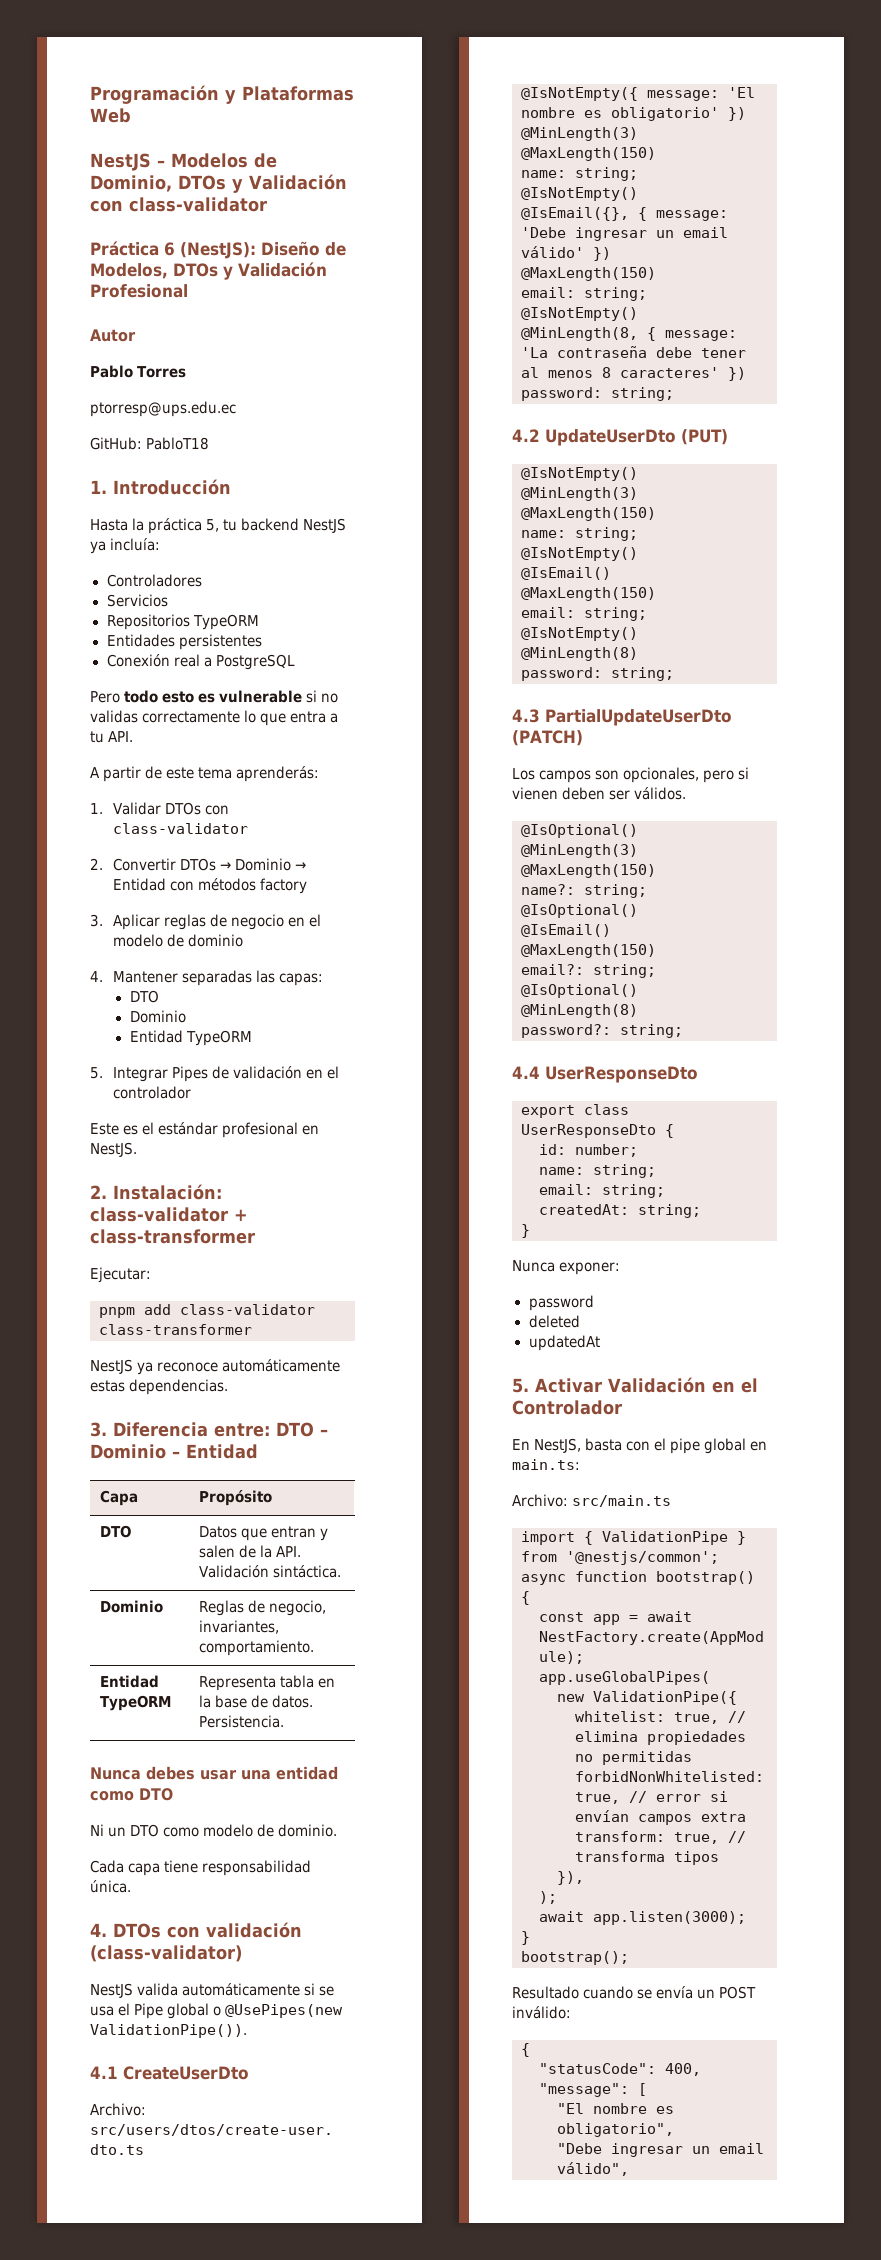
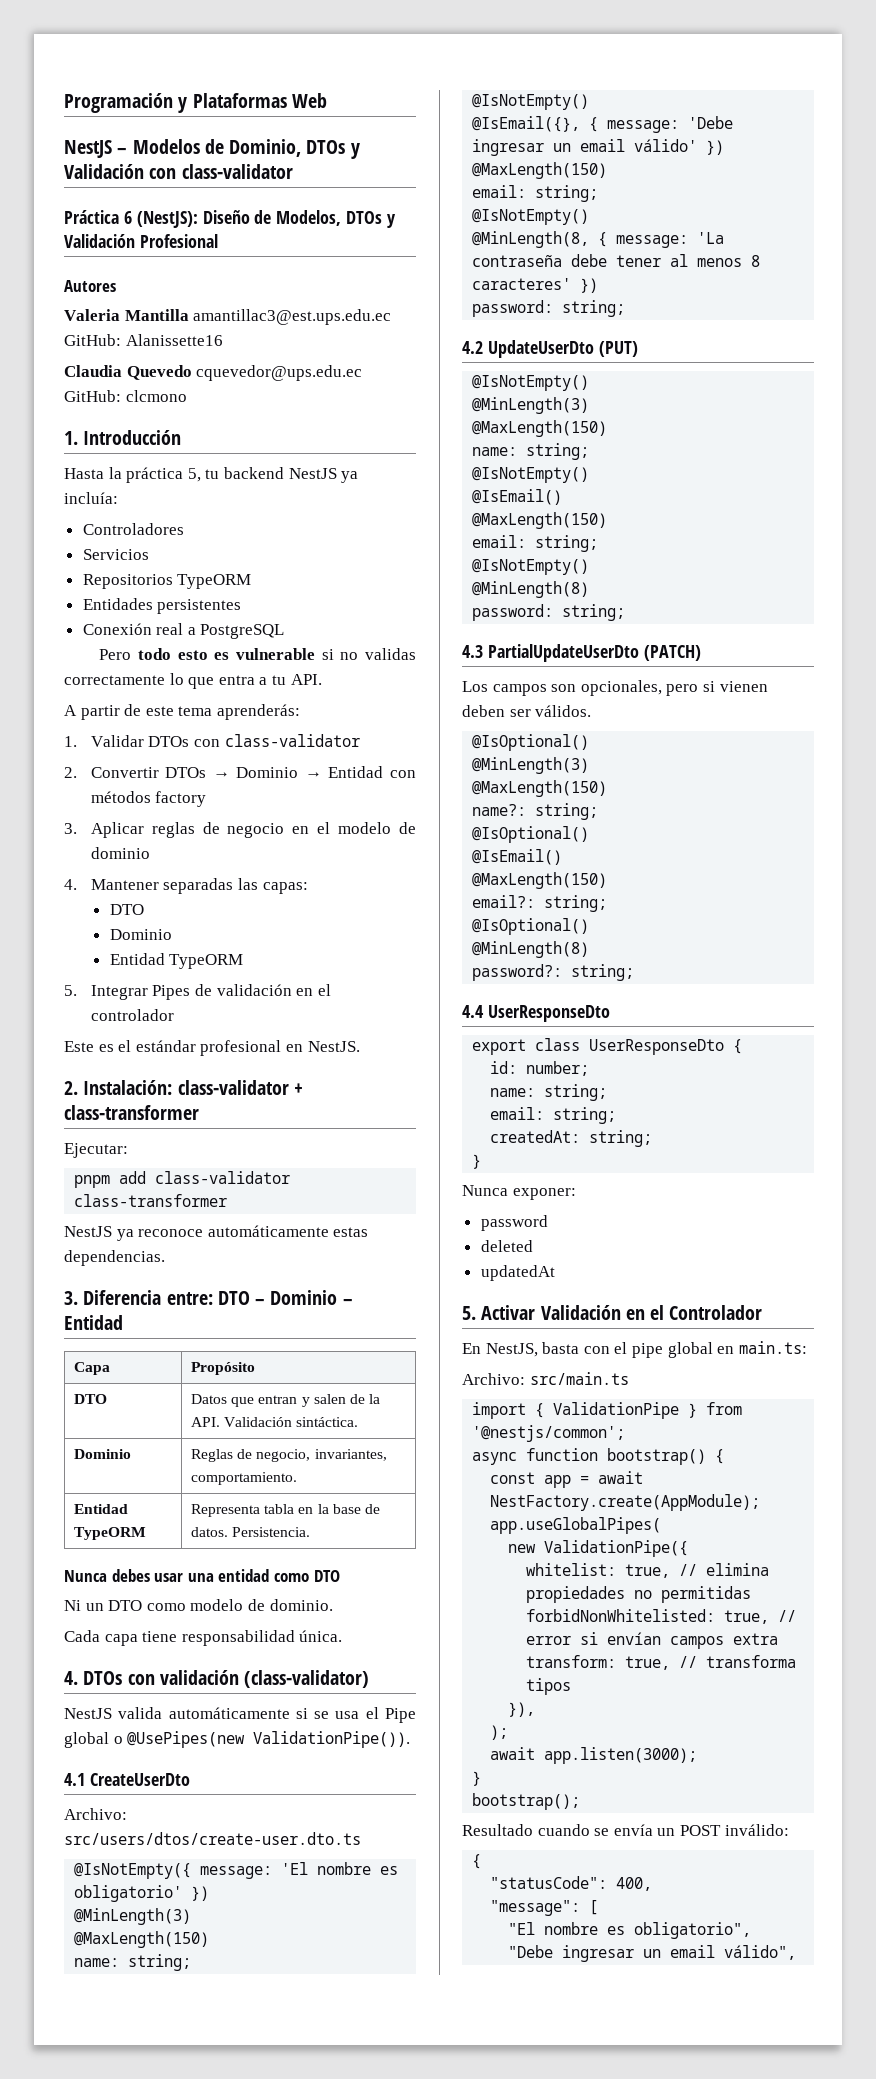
[90,329,136,342] [90,365,187,378] [90,401,236,417] [90,437,210,450] Autor // Pablo Torres // ptorresp@ups.edu.ec // GitHub: PabloT18 -> [64,280,116,292] [64,309,392,325] [64,334,223,346] [64,365,363,381] [64,390,187,402] Autores // Valeria Mantilla amantillac3@est.ups.edu.ec GitHub: Alanissette16 // Claudia Quevedo cquevedor@ups.edu.ec GitHub: clcmono

